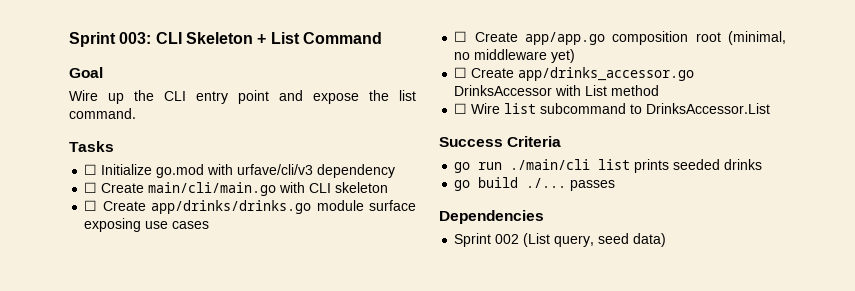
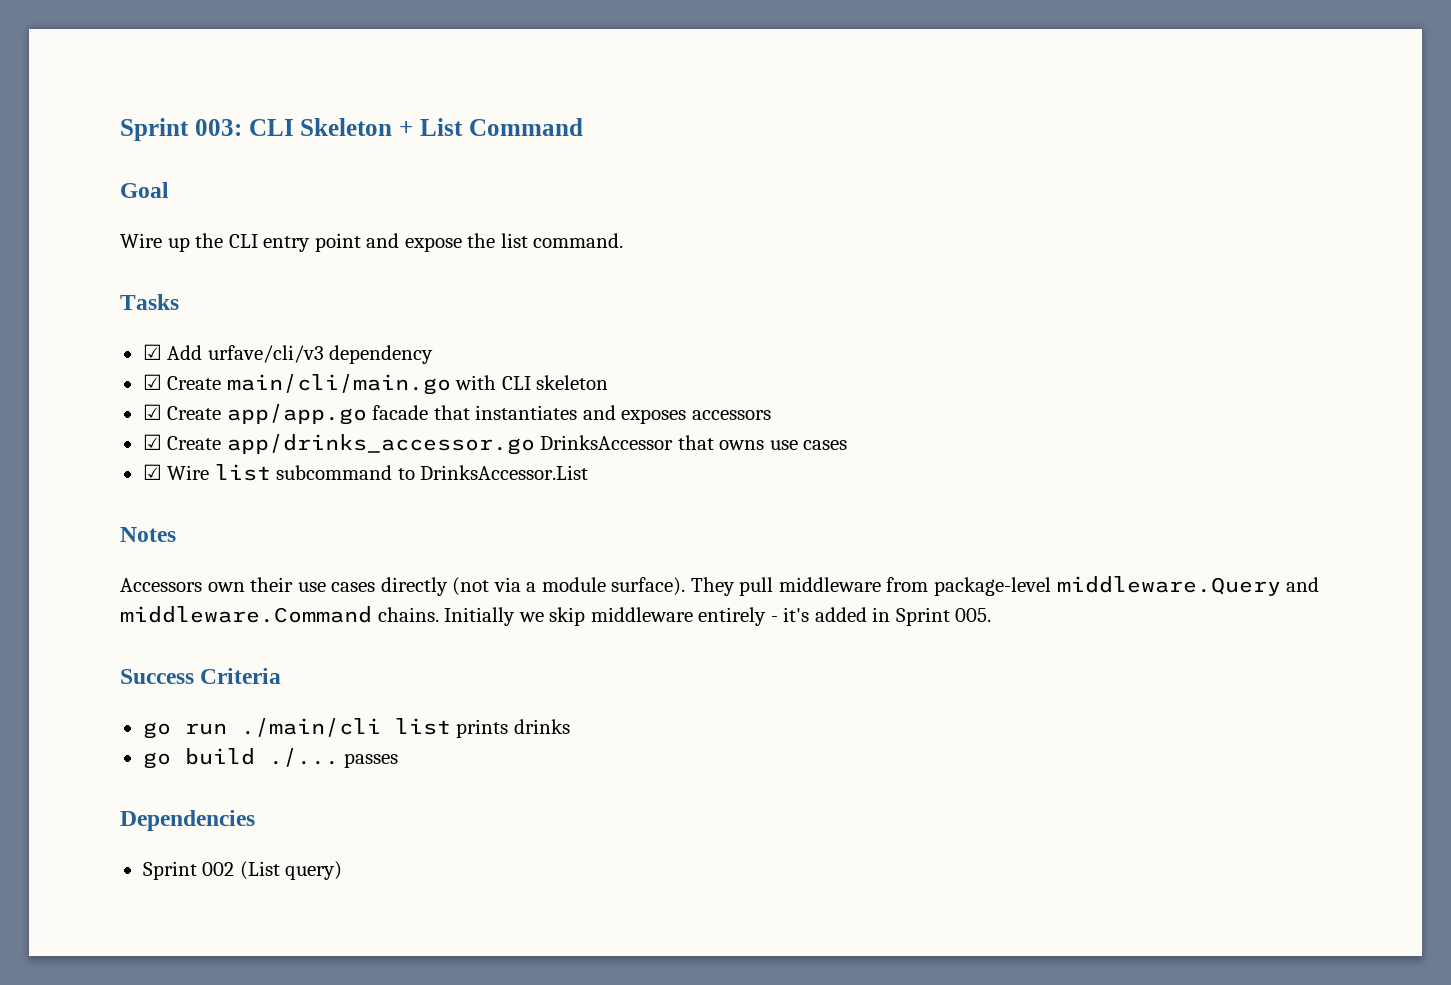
[84,164,234,178] ☐ Initialize go.mod with -> [142,344,203,360] ☑ Add
[84,182,98,193] ☐ -> [142,374,162,390] ☑
[84,200,416,214] [84,218,210,232] [454,31,786,45] [454,49,576,63] [454,67,695,81] [454,85,660,96] [454,103,468,114] ☐ Create app/drinks/drinks.go module surface exposing use cases // ☐ Create app/app.go composition root (minimal, no middleware yet) // ☐ Create app/drinks_accessor.go DrinksAccessor with List method // ☐ -> [142,404,771,425] [142,434,848,455] [142,464,162,480] ☑ Create app/app.go facade that instantiates and exposes accessors // ☑ Create app/drinks_accessor.go DrinksAccessor that owns use cases // ☑
(771, 108) none -> [120,527,176,542] [120,576,1320,596] [120,606,992,626] // Notes // Accessors own their use cases directly (not via a module surface). They pull middleware from package-level middleware.Query and middleware.Command chains. Initially we skip middleware entirely - it's added in Sprint 005.
[673,159,721,170] seeded -> (509, 728) none
[554,233,667,247] query, seed data) -> [285,861,343,880] query)

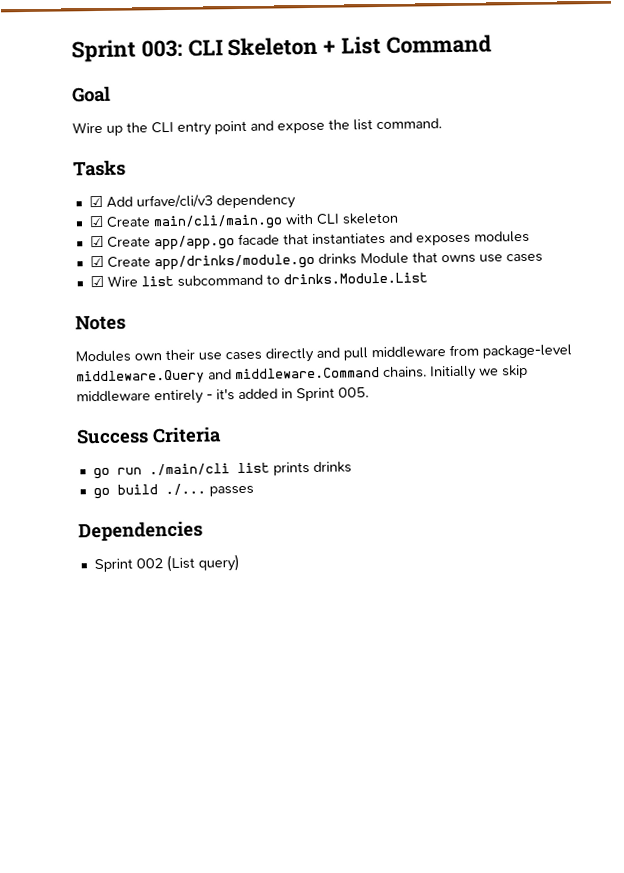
[691,410,771,420] [142,434,674,455] accessors // ☑ Create app/drinks_accessor.go DrinksAccessor -> [473,230,530,243] [89,252,409,271] modules // ☑ Create app/drinks/module.go drinks Module
[420,465,589,480] DrinksAccessor.List -> [282,272,428,285] drinks.Module.List
[120,578,202,592] Accessors -> [75,350,131,363] Modules
[452,577,735,596] (not via a module surface). They -> [316,347,340,358] and

